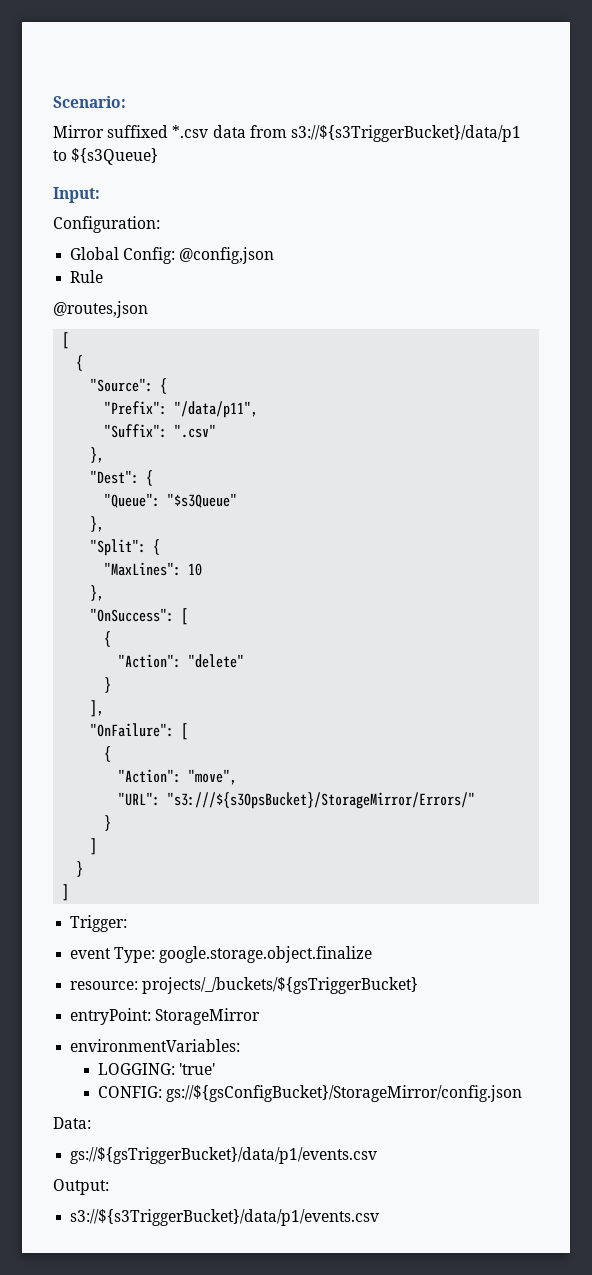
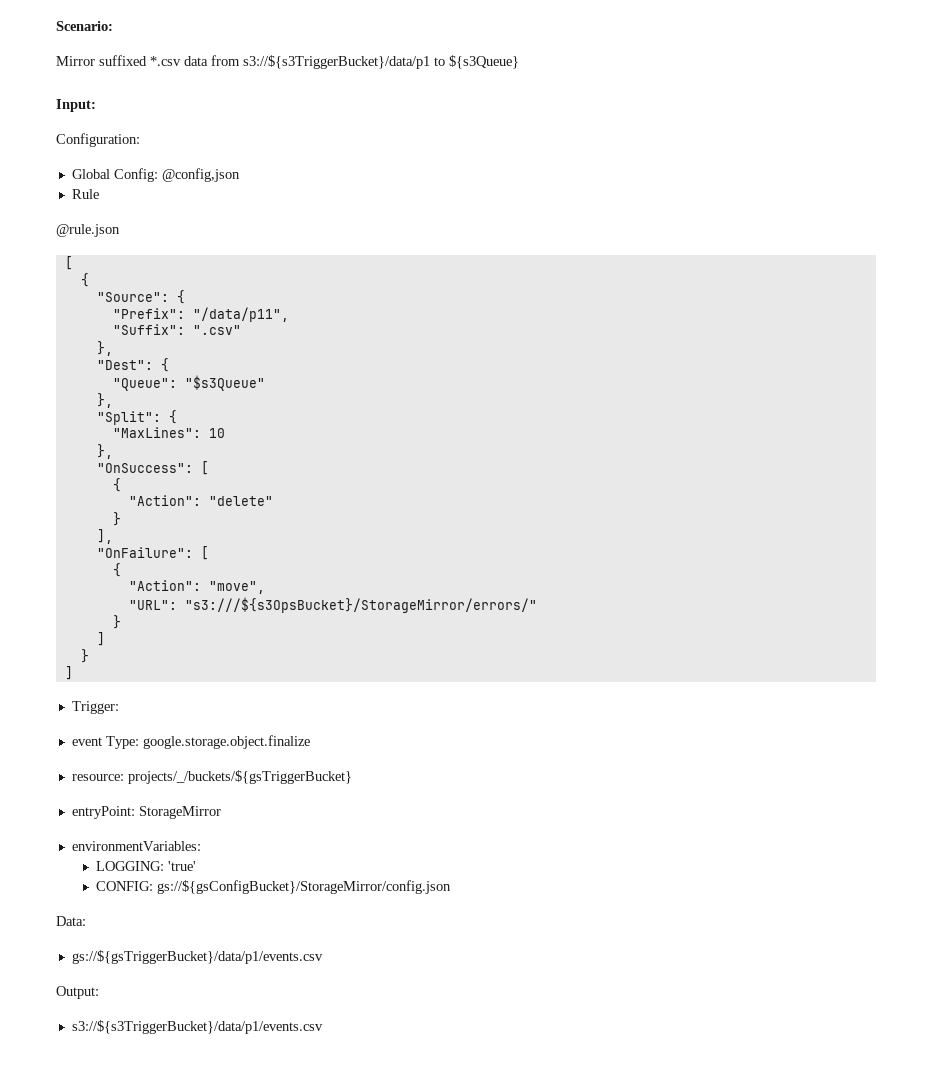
[53,301,148,318] @routes,json -> [56,224,120,237] @rule.json
[167,792,476,809] "s3:///${s3OpsBucket}/StorageMirror/Errors/" -> [184,597,537,613] "s3:///${s3OpsBucket}/StorageMirror/errors/"

